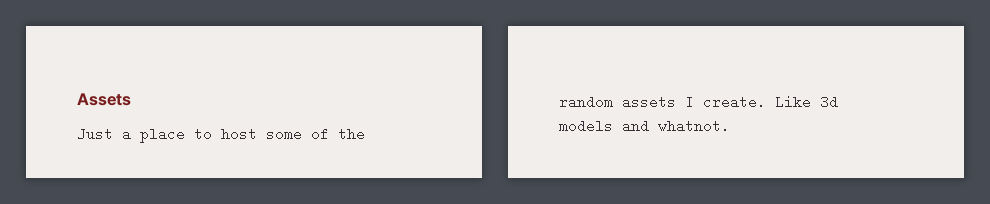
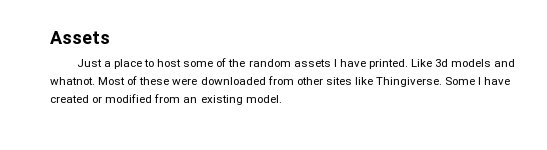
[703,95,766,109] create. -> [339,59,408,69] have printed.
(730, 126) none -> [98,76,511,87] [50,94,282,105] Most of these were downloaded from other sites like Thingiverse. Some I have created or modified from an existing model.

